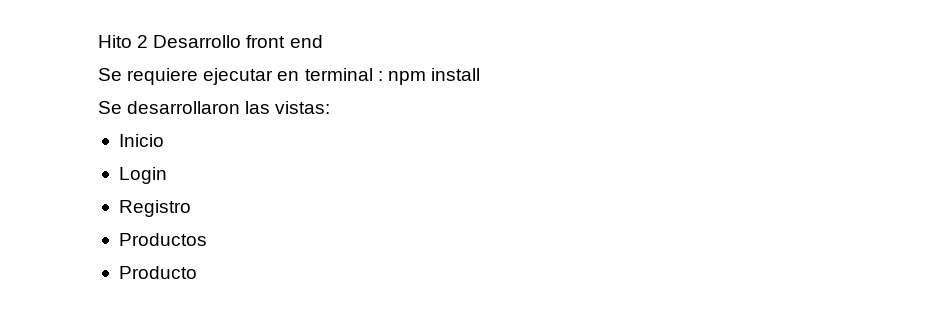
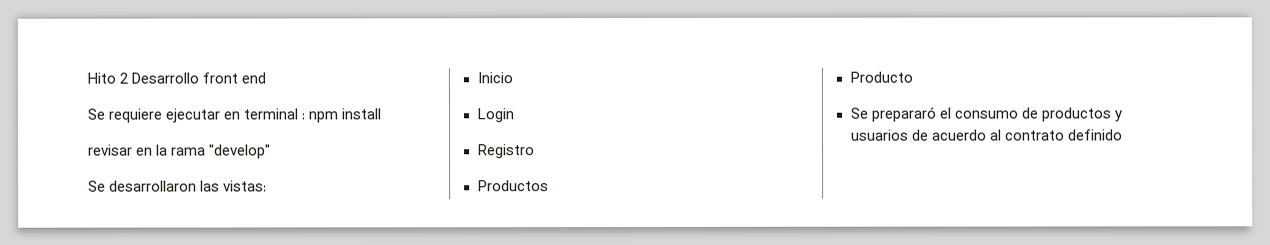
(480, 74) none -> [88,144,272,159] // revisar en la rama "develop"
(197, 272) none -> [849,106,1122,122] [850,129,1123,141] // Se prepararó el consumo de productos y usuarios de acuerdo al contrato definido

